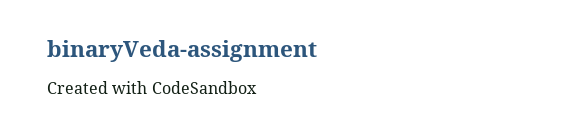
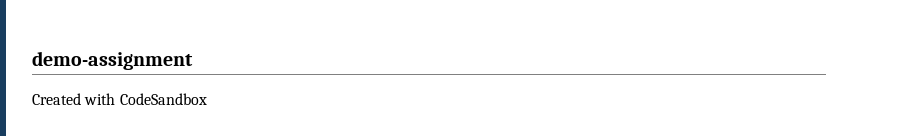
[47,40,317,62] binaryVeda-assignment -> [32,51,193,70] demo-assignment

